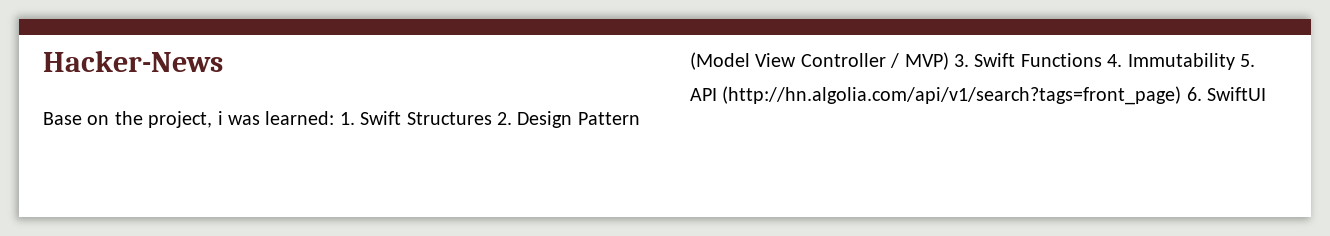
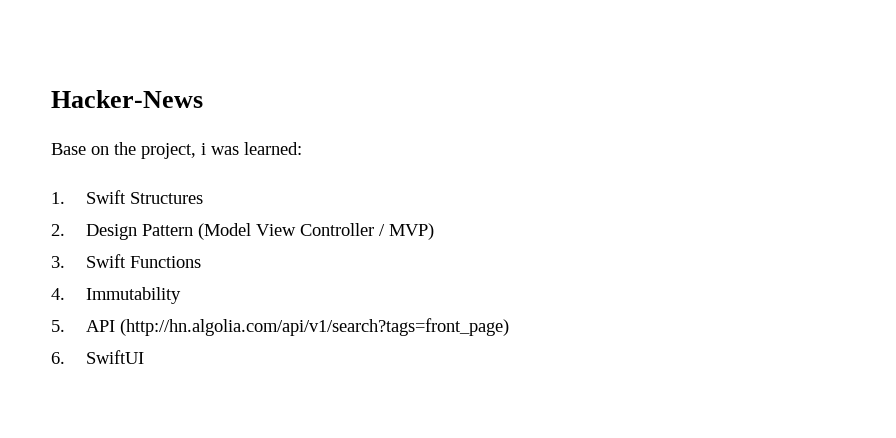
(335, 118) none -> (302, 148) //
(492, 118) none -> (203, 198) //
(949, 61) none -> (434, 231) //
(1102, 60) none -> (201, 262) //
(1235, 61) none -> (181, 295) //
(1182, 95) none -> (509, 327) //

